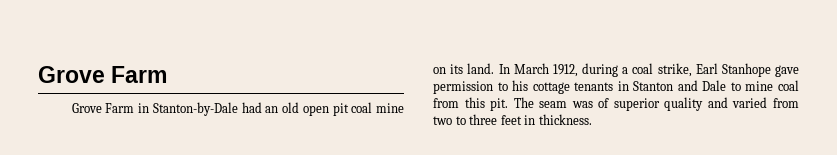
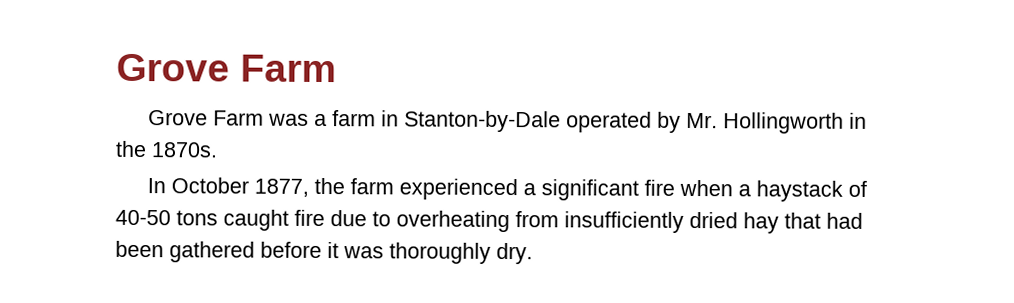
[138,102,404,116] [433,63,799,77] [433,80,799,94] [433,97,799,111] [433,114,592,125] in Stanton-by-Dale had an old open pit coal mine on its land. In March 1912, during a coal strike, Earl Stanhope gave permission to his cottage tenants in Stanton and Dale to mine coal from this pit. The seam was of superior quality and varied from two to three feet in thickness. -> [268,110,868,134] [115,140,218,158] [147,177,868,202] [115,209,863,234] [115,240,533,265] was a farm in Stanton-by-Dale operated by Mr. Hollingworth in the 1870s. // In October 1877, the farm experienced a significant fire when a haystack of 40-50 tons caught fire due to overheating from insufficiently dried hay that had been gathered before it was thoroughly dry.

